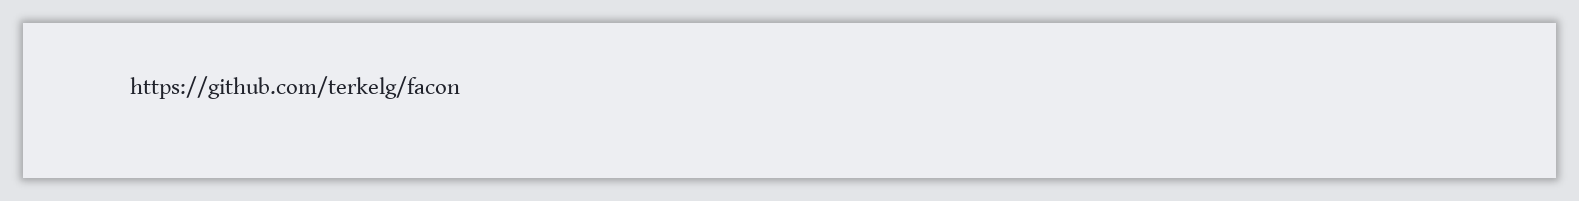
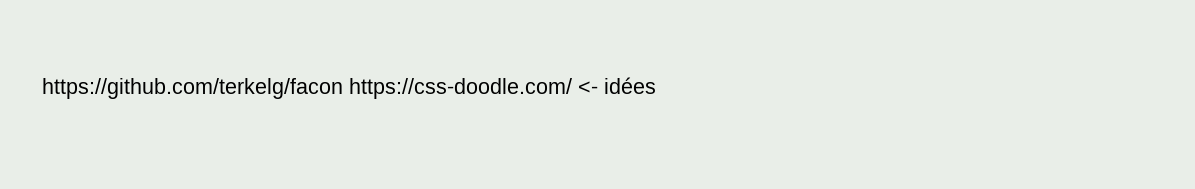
(460, 87) none -> [349,77,656,99] https://css-doodle.com/ <- idées

